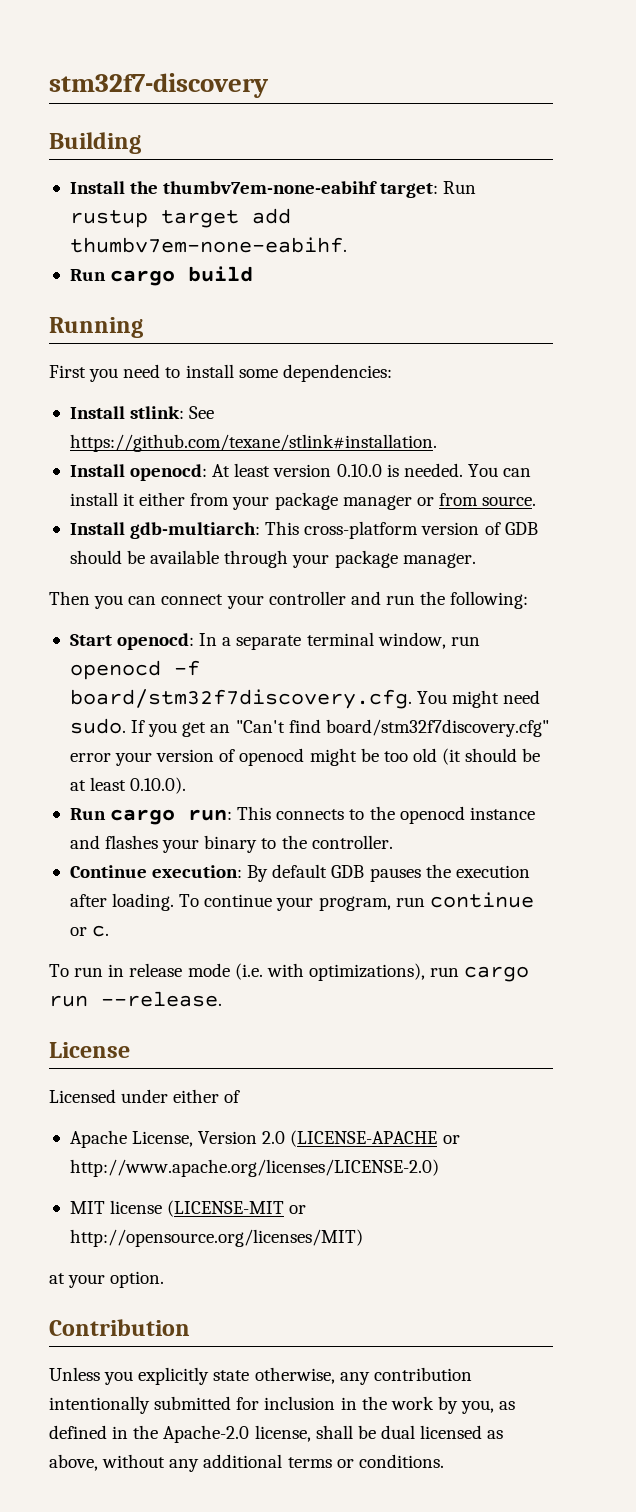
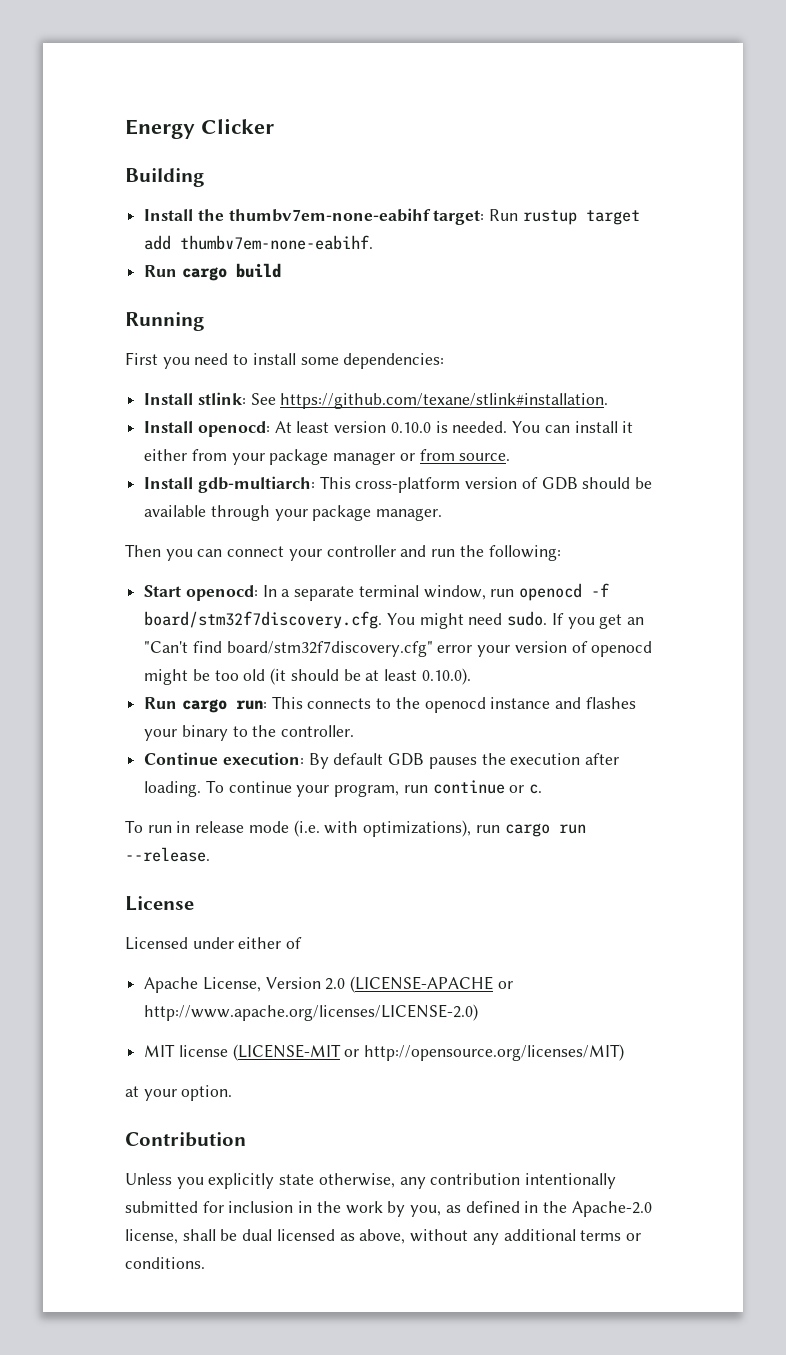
[49,73,269,98] stm32f7-discovery -> [125,118,274,139] Energy Clicker

